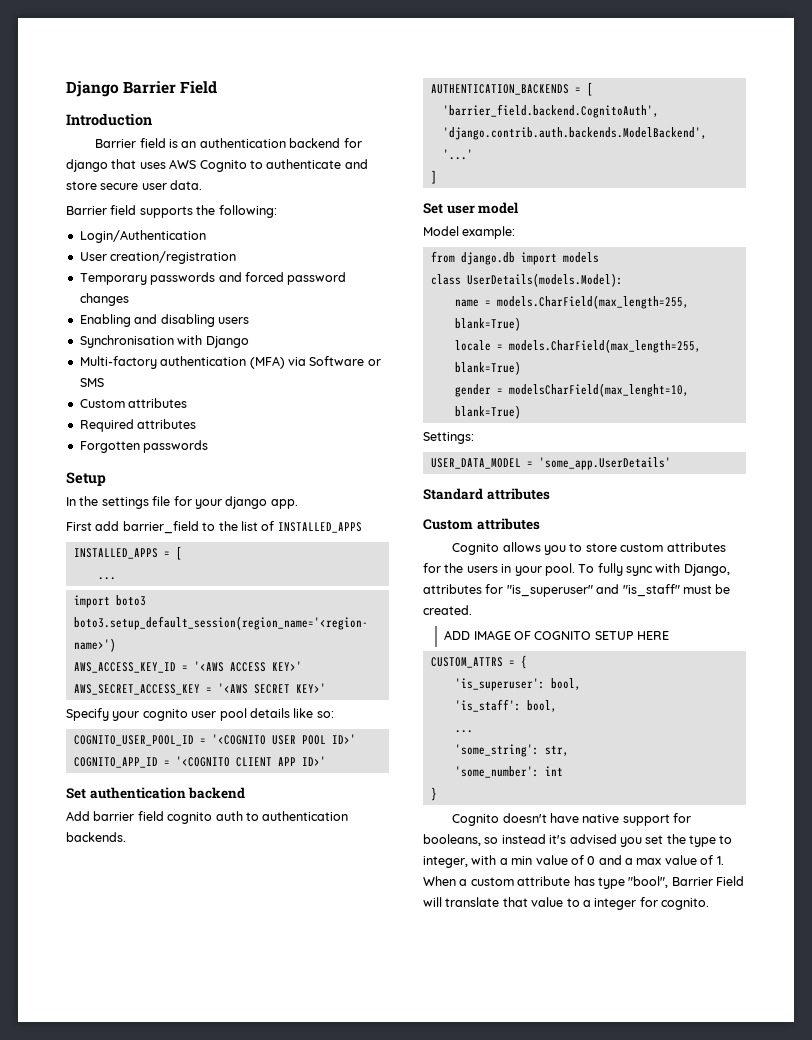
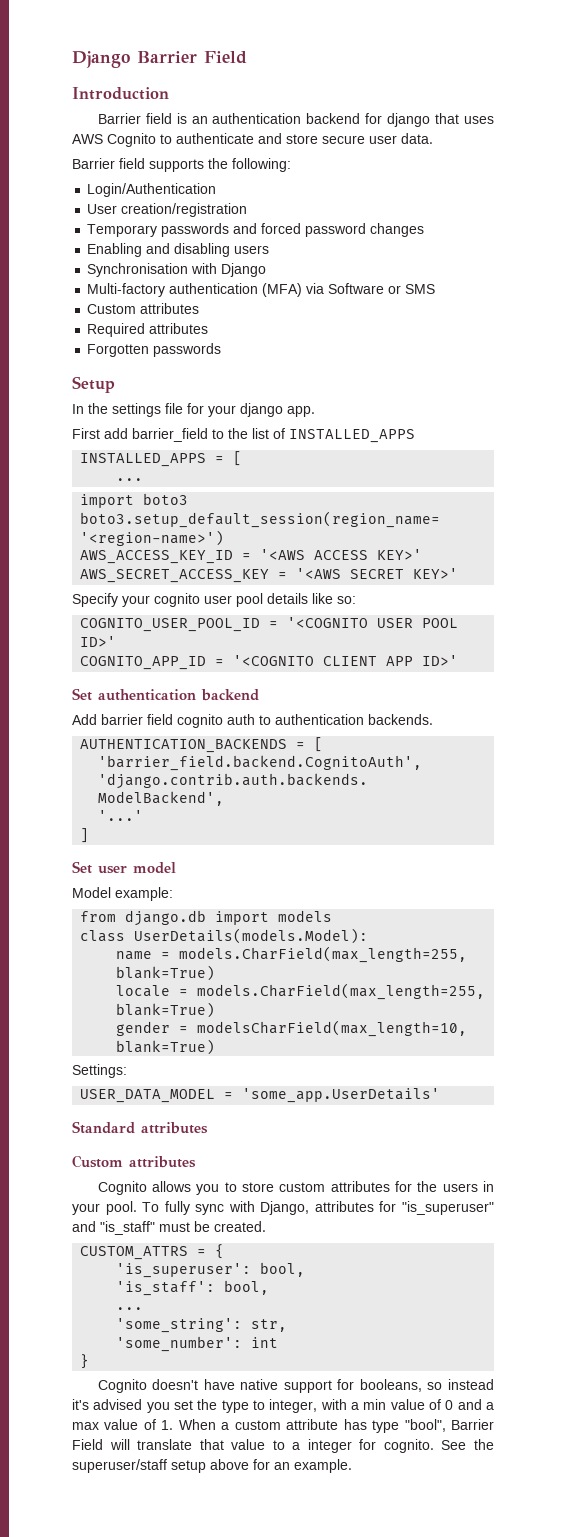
[508,383,689,397] modelsCharField(max_lenght=10, -> [197,1020,468,1037] modelsCharField(max_length=10,
[444,630,670,640] // ADD IMAGE OF COGNITO SETUP HERE -> (266, 1226) none
(709, 904) none -> [441,1439,494,1450] [72,1459,352,1473] See the superuser/staff setup above for an example.

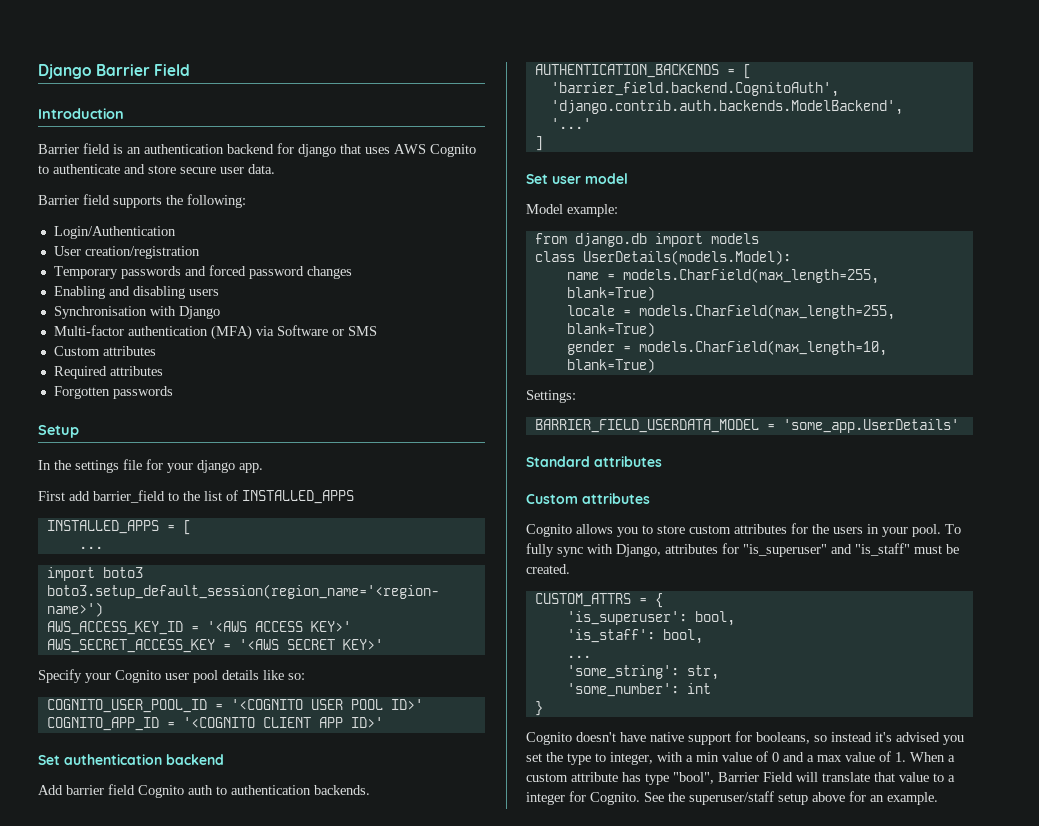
[87,283,166,297] Multi-factory -> [53,325,124,336] Multi-factor
[154,593,200,607] cognito -> [115,670,161,683] Cognito
[177,714,223,728] cognito -> [138,785,184,798] Cognito
[197,1020,468,1037] modelsCharField(max_length=10, -> [638,340,887,356] models.CharField(max_length=10,
[80,1089,216,1103] USER_DATA_MODEL -> [534,419,759,433] BARRIER_FIELD_USERDATA_MODEL
[383,1439,434,1453] cognito. -> [590,792,640,805] Cognito.

